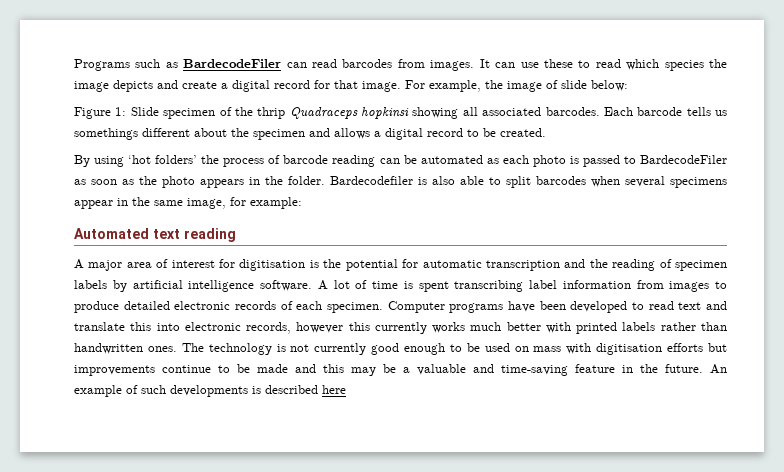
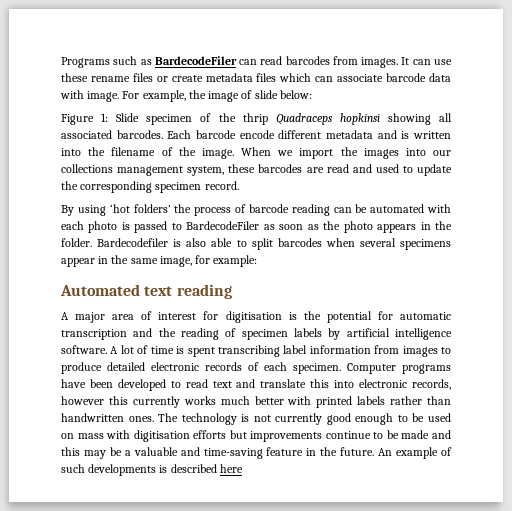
[578,59,727,71] [74,80,358,92] to read which species the image depicts and create a digital record for that -> [90,73,451,82] [60,90,84,99] rename files or create metadata files which can associate barcode data with
[686,107,727,116] [74,128,546,140] tells us somethings different about the specimen and allows a digital record to be created. -> [239,130,451,139] [61,147,452,159] [61,164,453,176] [61,181,239,193] encode different metadata and is written into the filename of the image. When we import the images into our collections management system, these barcodes are read and used to update the corresponding specimen record.
[486,158,499,164] as -> [426,204,451,213] with

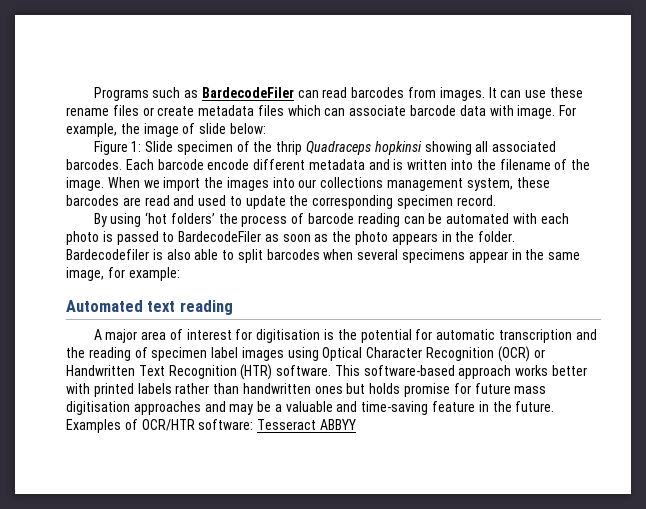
[294,328,452,340] [61,345,452,357] [61,362,451,374] [61,379,451,391] [61,396,250,408] labels by artificial intelligence software. A lot of time is spent transcribing label information from images to produce detailed electronic records of each specimen. Computer programs have been developed to read text and translate this into electronic records, however this currently works much -> [211,346,545,362] [66,364,549,380] label images using Optical Character Recognition (OCR) or Handwritten Text Recognition (HTR) software. This software-based approach works
[128,413,452,425] [61,430,452,442] [61,447,80,456] ones. The technology is not currently good enough to be used on mass with digitisation efforts but improvements continue to be made and this -> [314,383,547,397] [66,401,226,415] ones but holds promise for future mass digitisation approaches and
[378,447,452,459] [61,464,243,476] An example of such developments is described here -> [66,419,356,433] Examples of OCR/HTR software: Tesseract ABBYY

